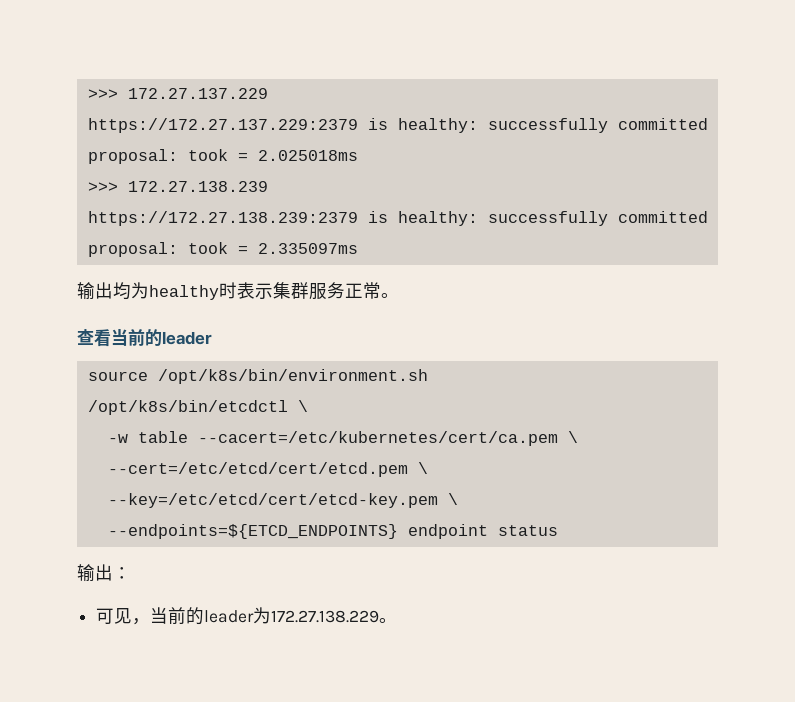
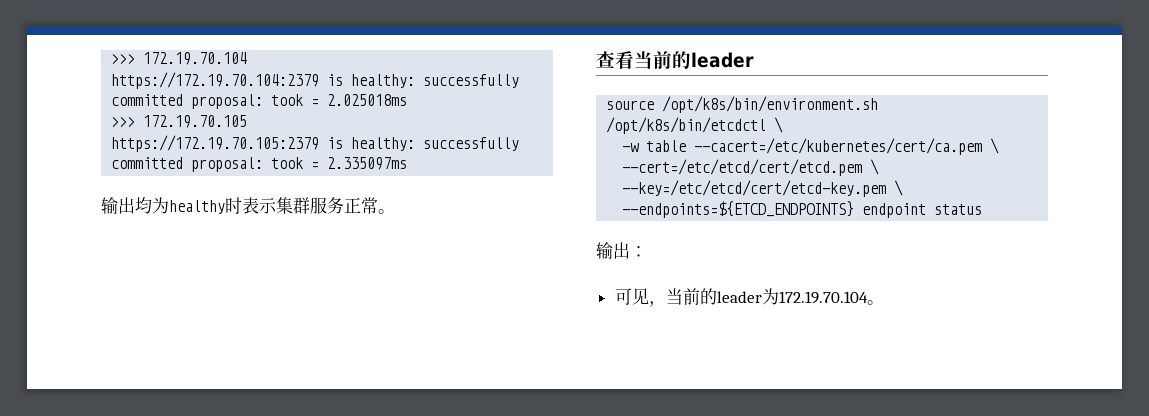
[87,88,268,99] [87,118,358,133] >>> 172.27.137.229 // https://172.27.137.229:2379 -> [111,52,248,65] [111,72,320,89] >>> 172.19.70.104 // https://172.19.70.104:2379
[127,181,268,192] [87,211,358,226] 172.27.138.239 // https://172.27.138.239:2379 -> [143,115,248,128] [111,135,320,152] 172.19.70.105 // https://172.19.70.105:2379
[271,610,380,623] 172.27.138.229 -> [778,291,868,304] 172.19.70.104

